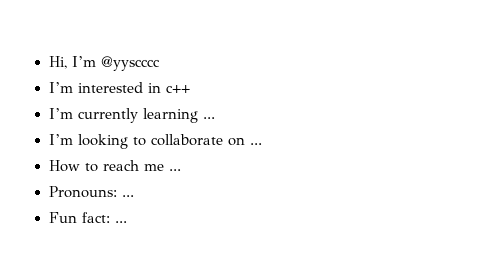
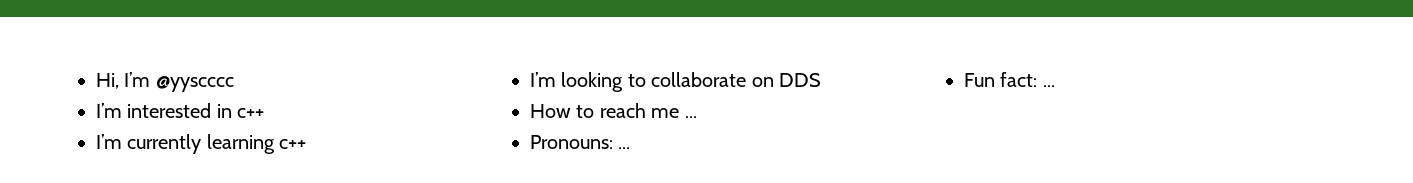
[202,117,215,119] ... -> [279,139,307,149] c++
[249,143,262,145] ... -> [779,73,821,87] DDS

